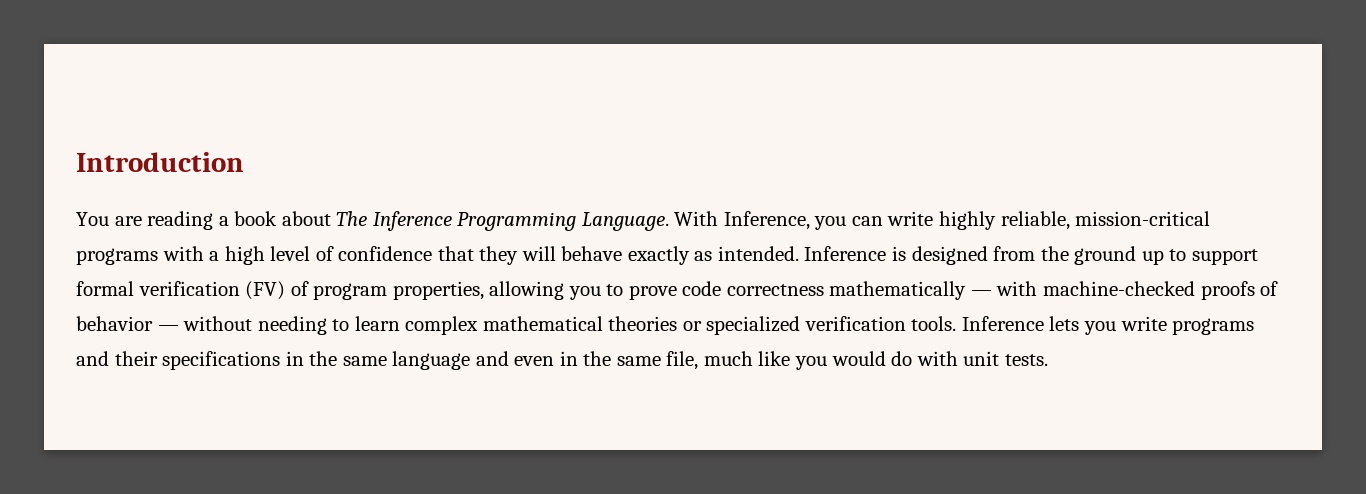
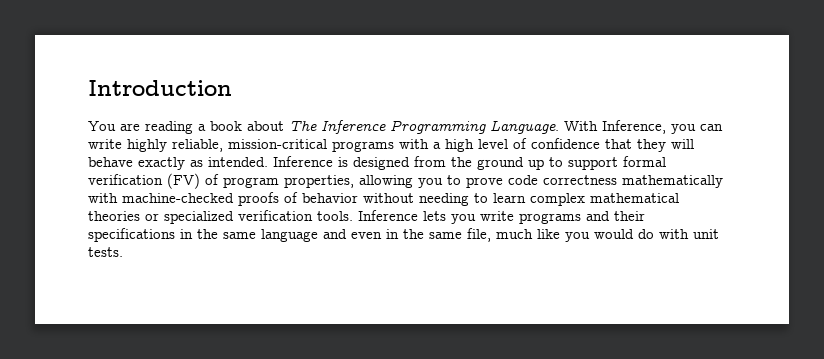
[970,290,992,296] — -> (723, 181) none
[157,325,179,331] — -> (358, 198) none

